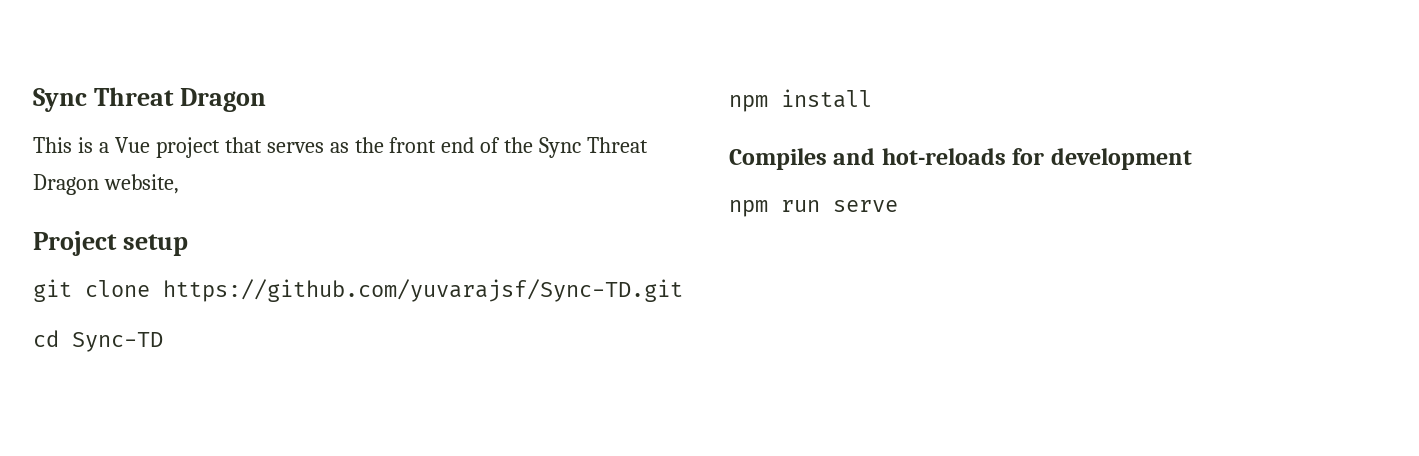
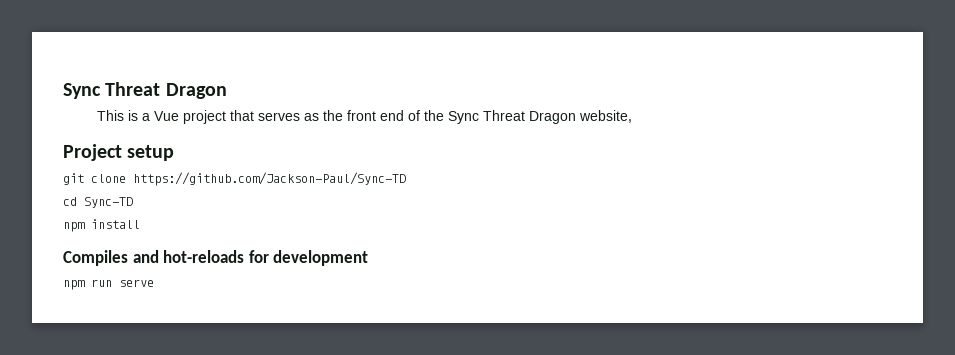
[163,279,683,302] https://github.com/yuvarajsf/Sync-TD.git -> [133,172,406,186] https://github.com/Jackson-Paul/Sync-TD

